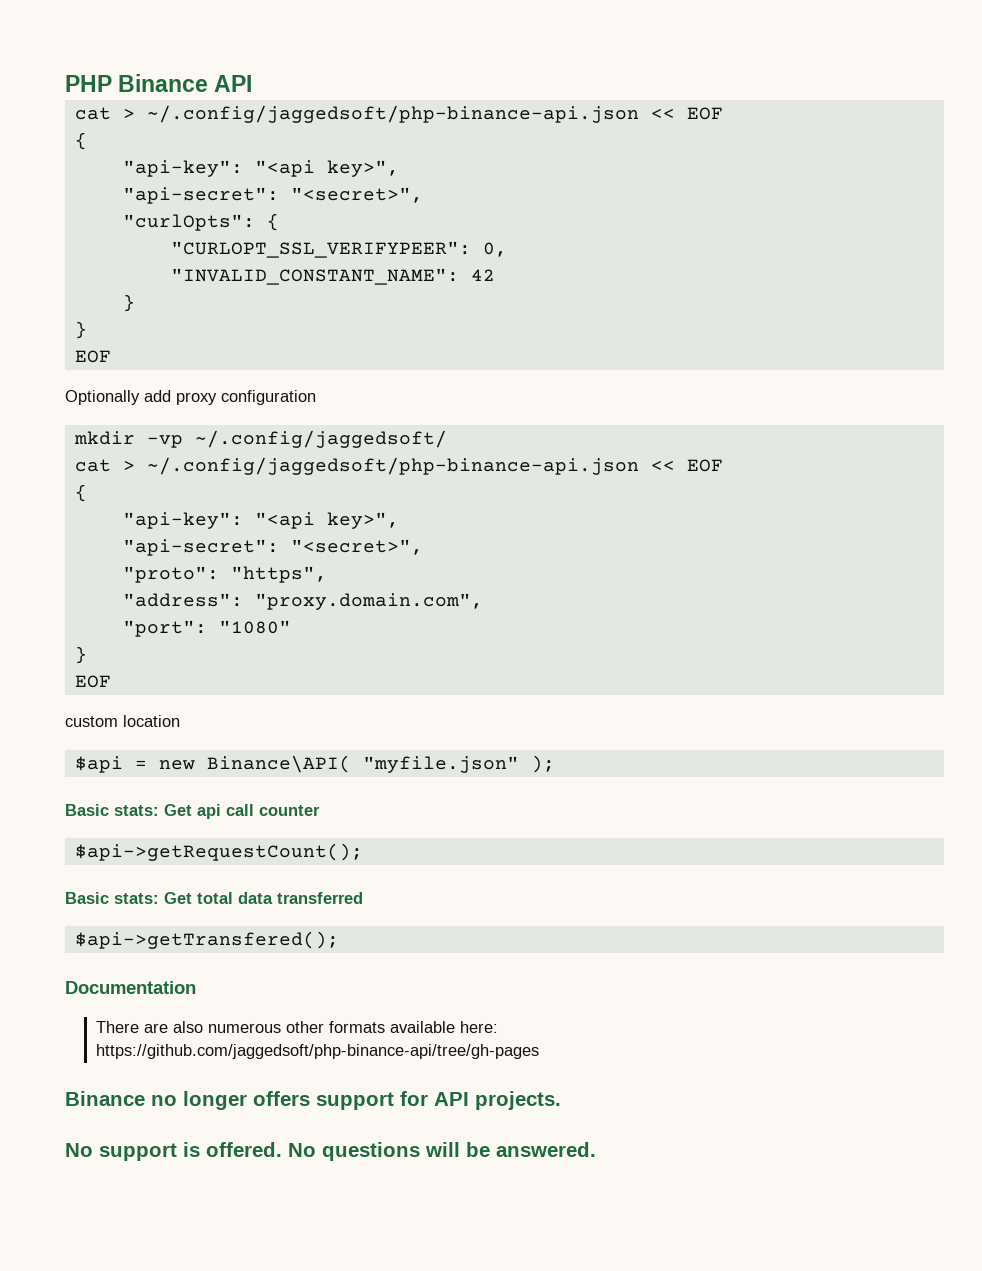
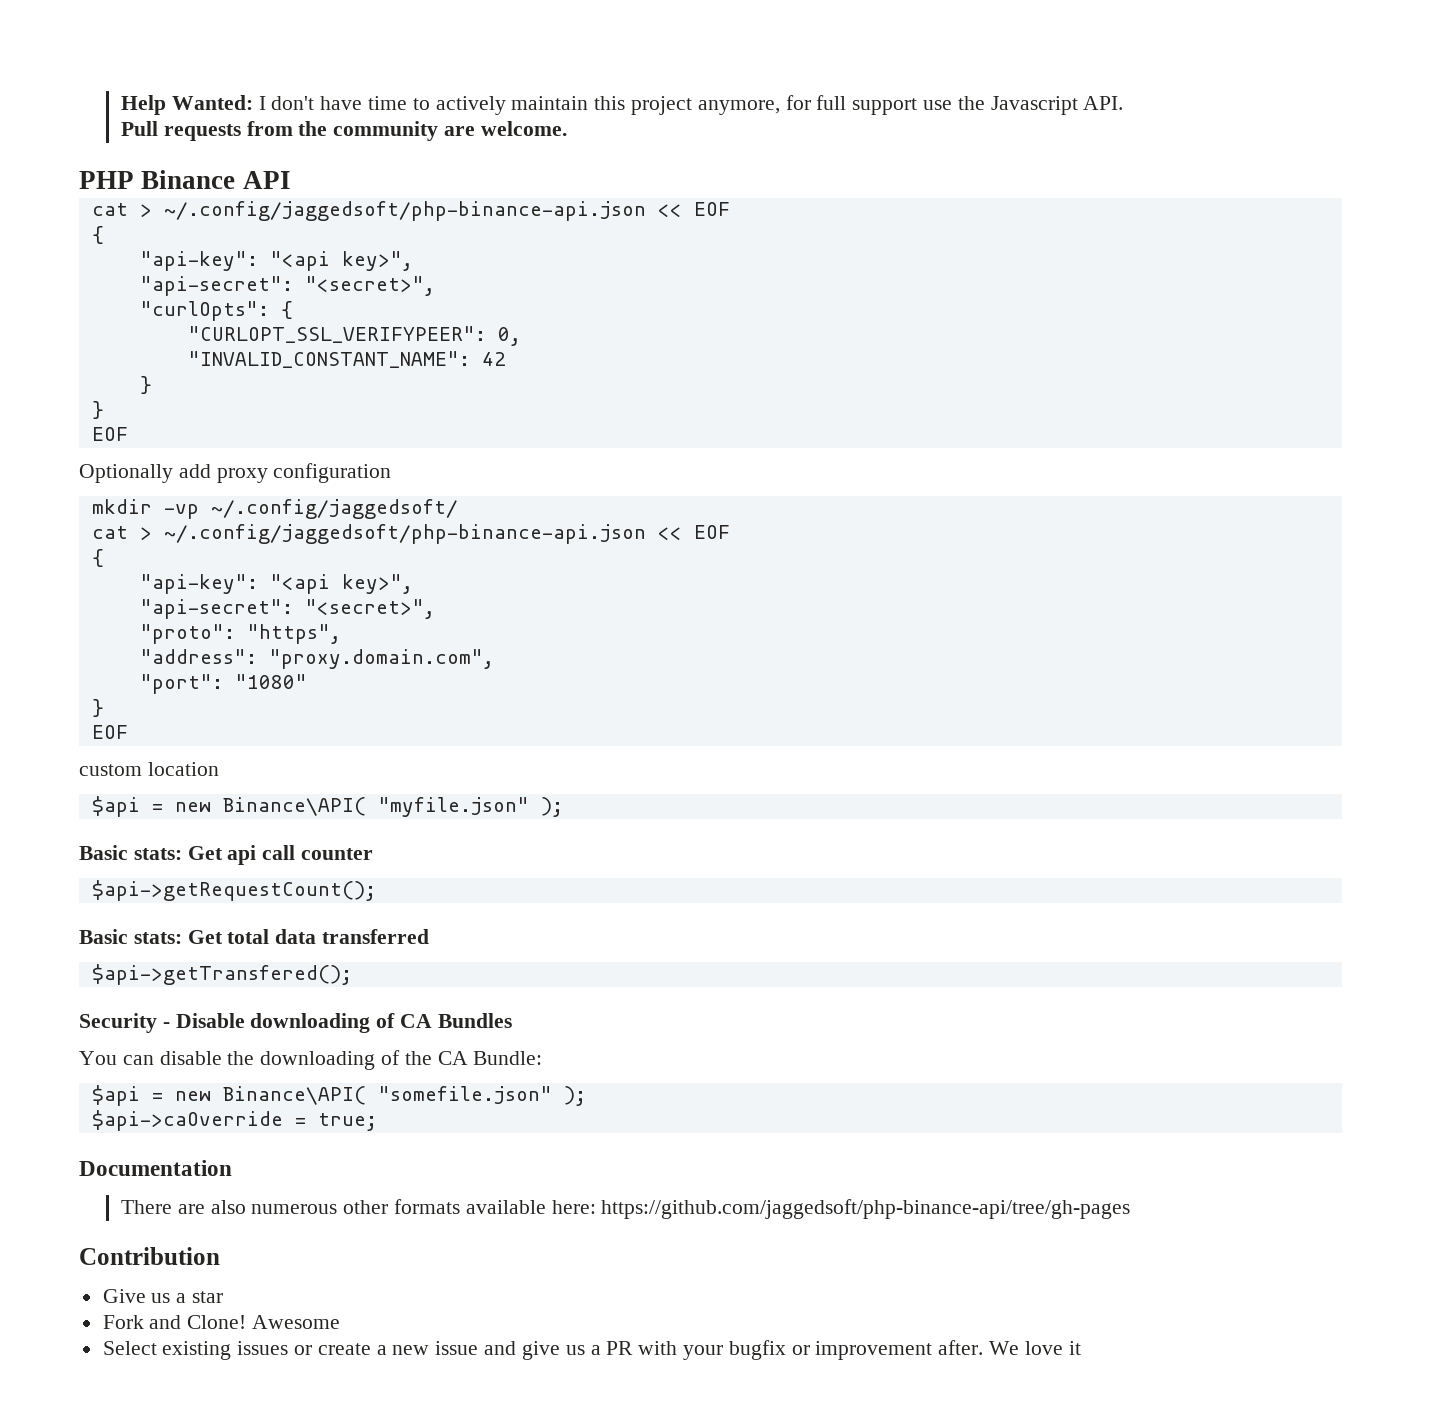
(65, 83) none -> [120,95,1124,115] [120,121,567,141] Help Wanted: I don't have time to actively maintain this project anymore, for full support use the Javascript API. // Pull requests from the community are welcome. //
(339, 940) none -> [79,1013,512,1033] [79,1050,543,1070] [91,1085,586,1106] [91,1110,377,1131] // Security - Disable downloading of CA Bundles // You can disable the downloading of the CA Bundle: // $api = new Binance\API( "somefile.json" ); // $api->caOverride = true;
[65,1091,561,1110] [65,1142,596,1161] Binance no longer offers support for API projects. // No support is offered. No questions will be answered. -> [79,1247,220,1265] [102,1289,224,1303] [102,1315,341,1329] [102,1340,1081,1360] Contribution // Give us a star // Fork and Clone! Awesome // Select existing issues or create a new issue and give us a PR with your bugfix or improvement after. We love it

